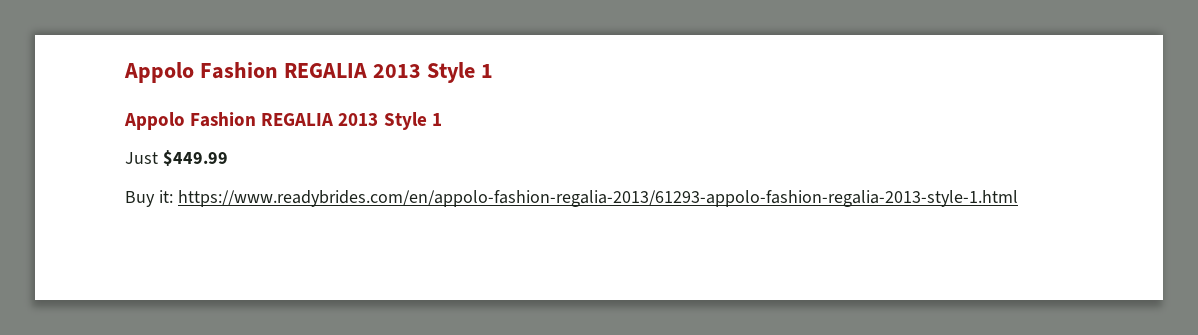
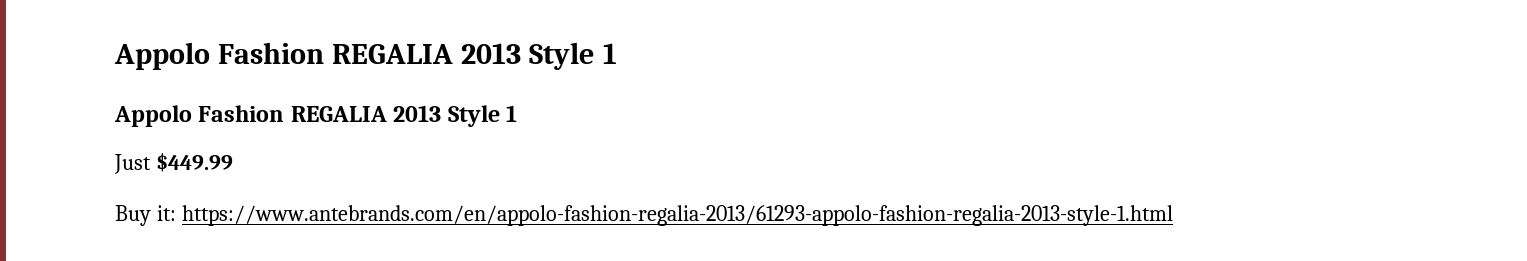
[177,190,1018,207] https://www.readybrides.com/en/appolo-fashion-regalia-2013/61293-appolo-fashion-regalia-2013-style-1.html -> [181,205,1173,226] https://www.antebrands.com/en/appolo-fashion-regalia-2013/61293-appolo-fashion-regalia-2013-style-1.html

